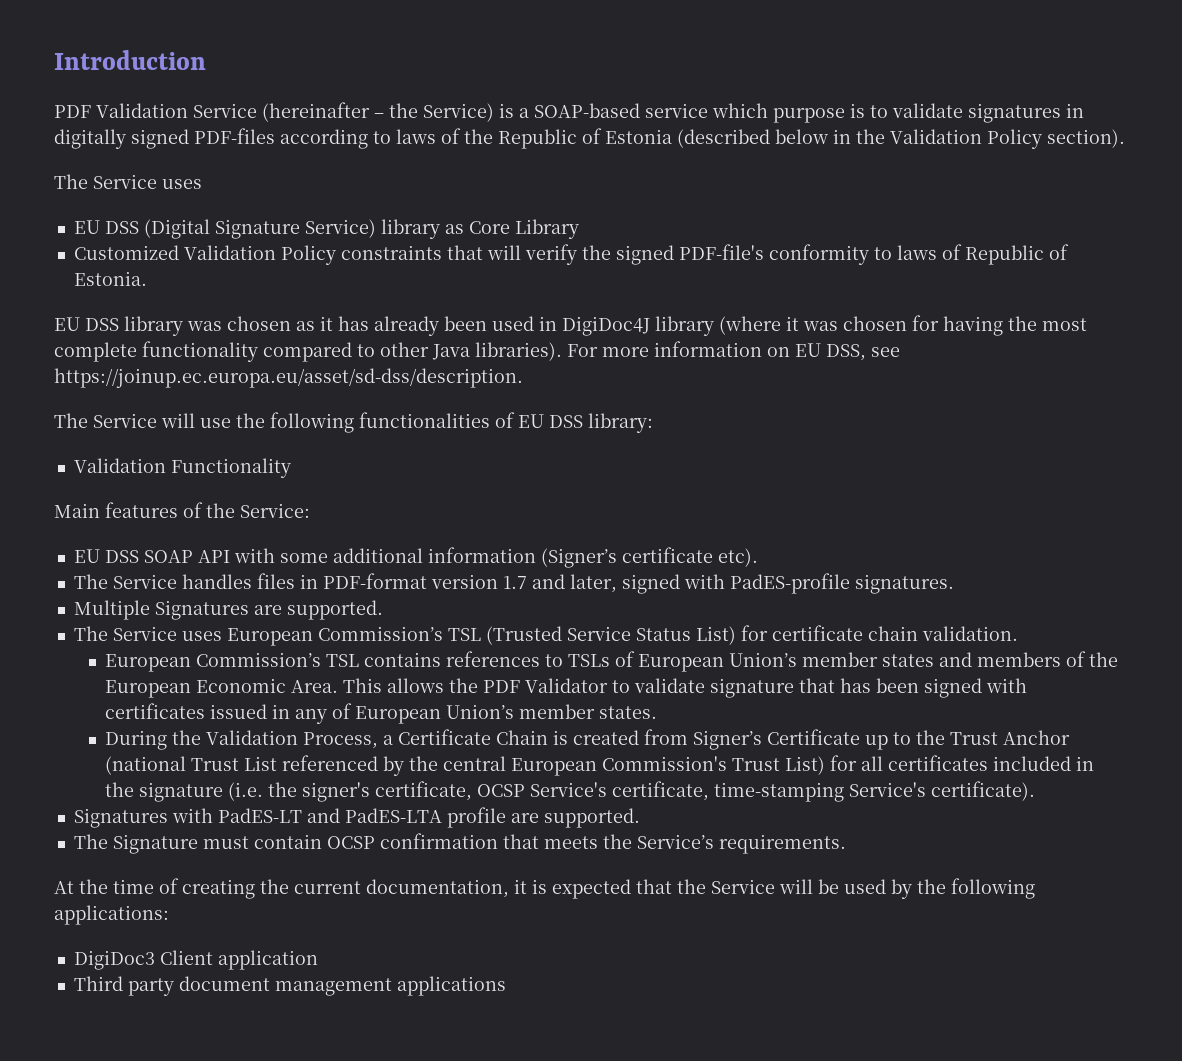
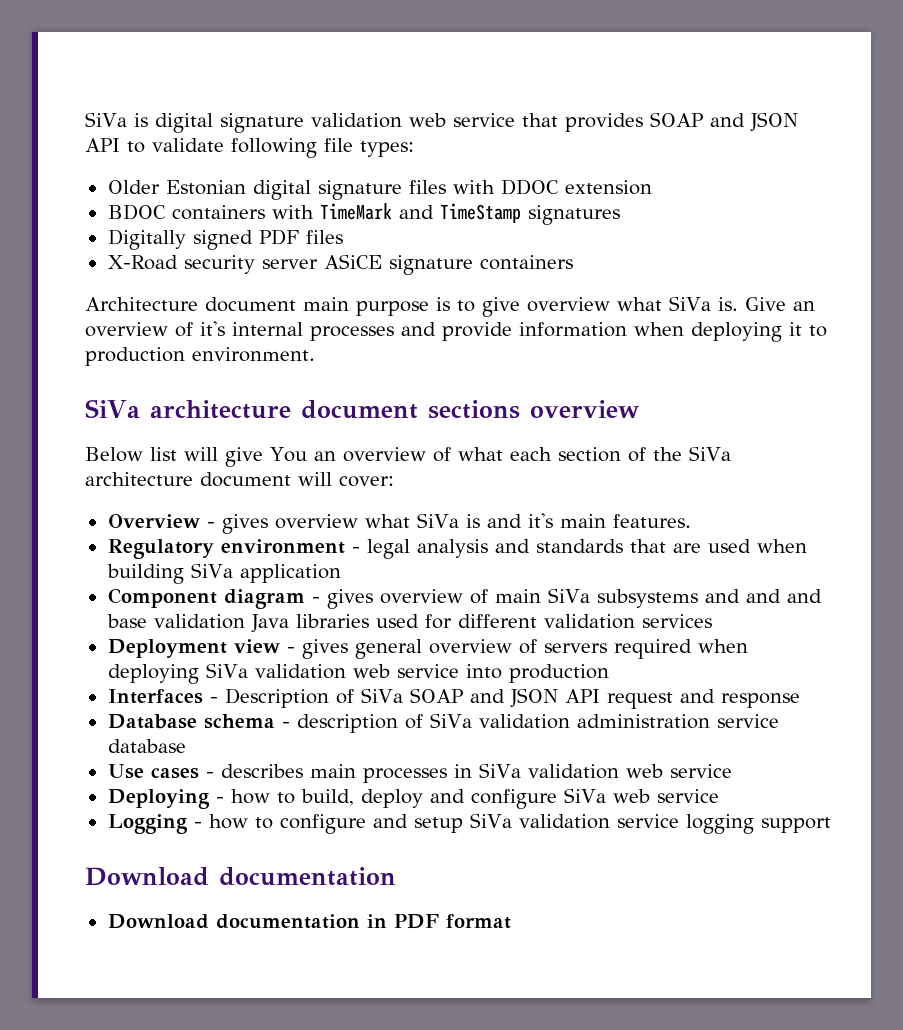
[54,50,206,70] [54,102,1084,123] [54,128,1125,149] [54,174,202,189] [73,219,579,239] [73,244,1069,265] [73,271,147,286] [54,315,1087,336] [54,341,900,362] [54,368,523,388] [54,412,653,433] [73,458,291,478] [54,502,310,518] [73,547,758,568] [73,573,954,594] [73,600,383,620] [73,625,1018,646] [105,651,1119,672] [105,678,1028,698] [105,703,658,724] [105,729,1071,750] [105,755,1095,776] [105,781,1036,802] [73,807,640,828] [73,833,846,854] [54,878,1035,899] [54,905,169,925] [73,950,318,970] [73,976,506,996] Introduction // PDF Validation Service (hereinafter – the Service) is a SOAP-based service which purpose is to validate signatures in digitally signed PDF-files according to laws of the Republic of Estonia (described below in the Validation Policy section). // The Service uses // EU DSS (Digital Signature Service) library as Core Library // Customized Validation Policy constraints that will verify the signed PDF-file's conformity to laws of Republic of Estonia. // EU DSS library was chosen as it has already been used in DigiDoc4J library (where it was chosen for having the most complete functionality compared to other Java libraries). For more information on EU DSS, see https://joinup.ec.europa.eu/asset/sd-dss/description. // The Service will use the following functionalities of EU DSS library: // Validation Functionality // Main features of the Service: // EU DSS SOAP API with some additional information (Signer’s certificate etc). // The Service handles files in PDF-format version 1.7 and later, signed with PadES-profile signatures. // Multiple Signatures are supported. // The Service uses European Commission’s TSL (Trusted Service Status List) for certificate chain validation. // European Commission’s TSL contains references to TSLs of European Union’s member states and members of the European Economic Area. This allows the PDF Validator to validate signature that has been signed with certificates issued in any of European Union’s member states. // During the Validation Process, a Certificate Chain is created from Signer’s Certificate up to the Trust Anchor (national Trust List referenced by the central European Commission's Trust List) for all certificates included in the signature (i.e. the signer's certificate, OCSP Service's certificate, time-stamping Service's certificate). // Signatures with PadES-LT and PadES-LTA profile are supported. // The Signature must contain OCSP confirmation that meets the Service’s requirements. // At the time of creating the current documentation, it is expected that the Service will be used by the following applications: // DigiDoc3 Client application // Third party document management applications -> [85,112,798,133] [85,138,414,158] [107,179,652,200] [107,203,620,225] [107,229,343,250] [107,254,573,275] [85,296,815,317] [85,321,827,342] [85,347,315,366] [85,399,639,419] [85,446,731,467] [85,472,394,487] [107,513,691,534] [107,539,807,559] [106,563,341,584] [107,588,822,609] [106,614,712,633] [107,639,748,659] [107,663,609,684] [107,688,800,709] [107,713,779,733] [107,739,186,753] [107,763,732,783] [107,788,719,809] [107,813,831,834] [85,867,396,886] [107,914,511,929] SiVa is digital signature validation web service that provides SOAP and JSON API to validate following file types: // Older Estonian digital signature files with DDOC extension // BDOC containers with TimeMark and TimeStamp signatures // Digitally signed PDF files // X-Road security server ASiCE signature containers // Architecture document main purpose is to give overview what SiVa is. Give an overview of it's internal processes and provide information when deploying it to production environment. // SiVa architecture document sections overview // Below list will give You an overview of what each section of the SiVa architecture document will cover: // Overview - gives overview what SiVa is and it's main features. // Regulatory environment - legal analysis and standards that are used when building SiVa application // Component diagram - gives overview of main SiVa subsystems and and and base validation Java libraries used for different validation services // Deployment view - gives general overview of servers required when deploying SiVa validation web service into production // Interfaces - Description of SiVa SOAP and JSON API request and response // Database schema - description of SiVa validation administration service database // Use cases - describes main processes in SiVa validation web service // Deploying - how to build, deploy and configure SiVa web service // Logging - how to configure and setup SiVa validation service logging support // Download documentation // Download documentation in PDF format

